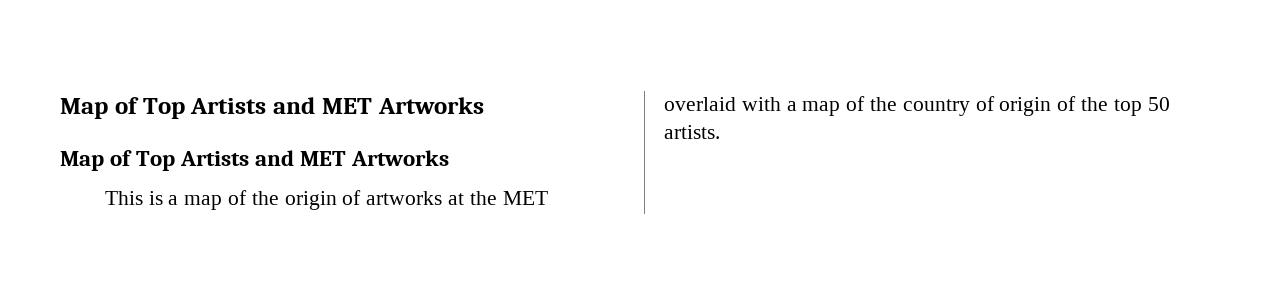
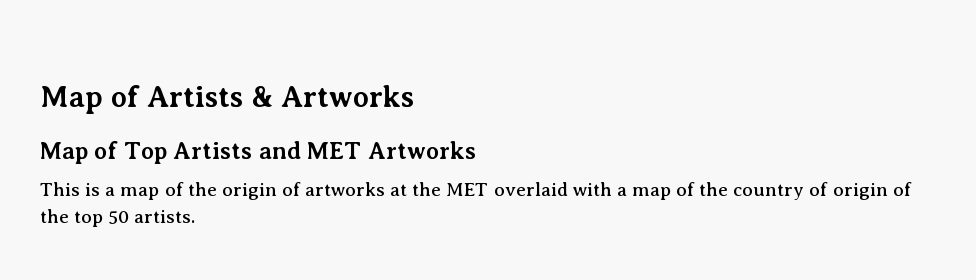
[60,97,372,119] Map of Top Artists and MET -> [40,85,274,114] Map of Artists &

